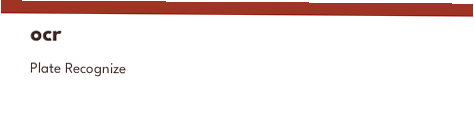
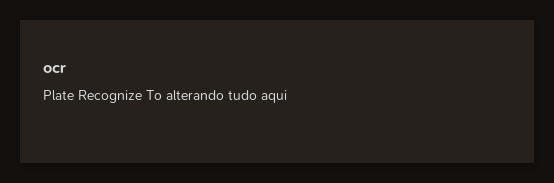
(128, 70) none -> [146,90,287,103] To alterando tudo aqui

